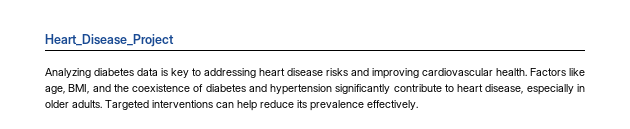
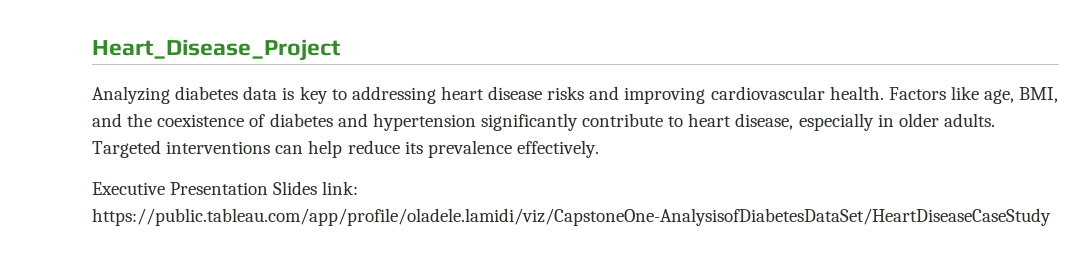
(418, 105) none -> [92,181,359,195] [92,208,1051,226] // Executive Presentation Slides link: https://public.tableau.com/app/profile/oladele.lamidi/viz/CapstoneOne-AnalysisofDiabetesDataSet/HeartDiseaseCaseStudy

